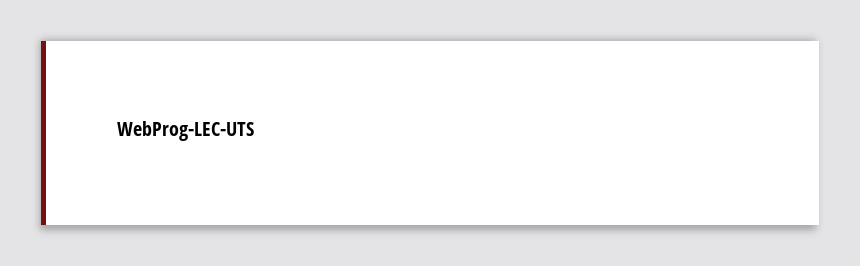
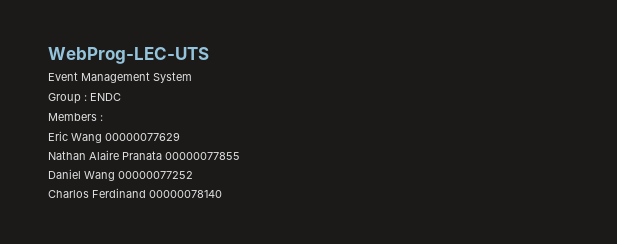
(254, 131) none -> [48,72,192,83] [48,93,121,104] [48,113,103,121] [48,131,180,143] [48,150,240,160] [48,169,193,181] [48,188,222,198] // Event Management System // Group : ENDC // Members : // Eric Wang 00000077629 // Nathan Alaire Pranata 00000077855 // Daniel Wang 00000077252 // Charlos Ferdinand 00000078140

